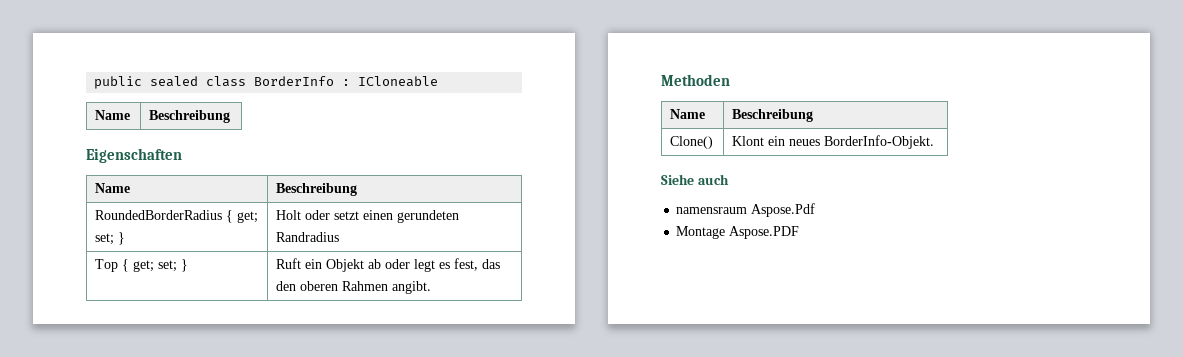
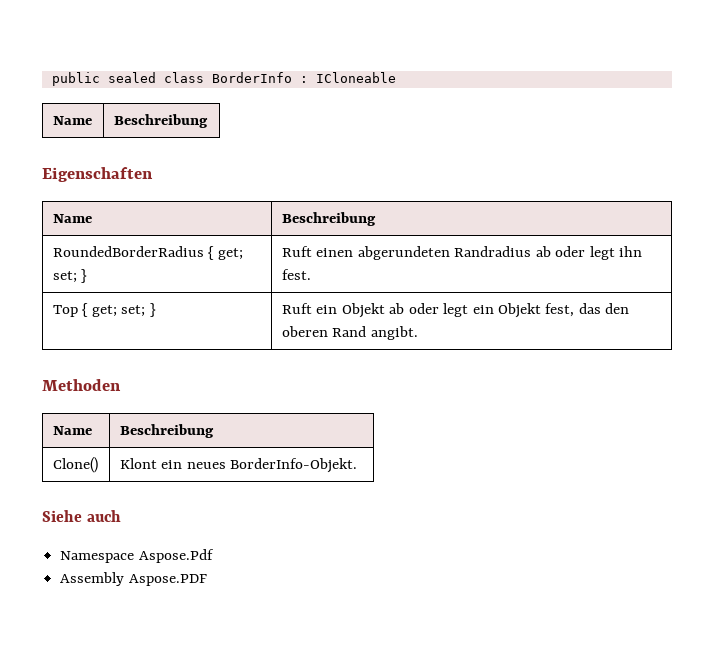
[276,210,460,223] [276,232,340,242] Holt oder setzt einen gerundeten Randradius -> [281,246,642,260] [281,269,311,280] Ruft einen abgerundeten Randradius ab oder legt ihn fest.
[439,262,451,269] es -> [472,303,541,318] ein Objekt
[342,281,389,291] Rahmen -> [332,326,367,337] Rand
[676,207,748,214] namensraum -> [60,551,135,563] Namespace
[676,226,726,239] Montage -> [60,572,125,586] Assembly

